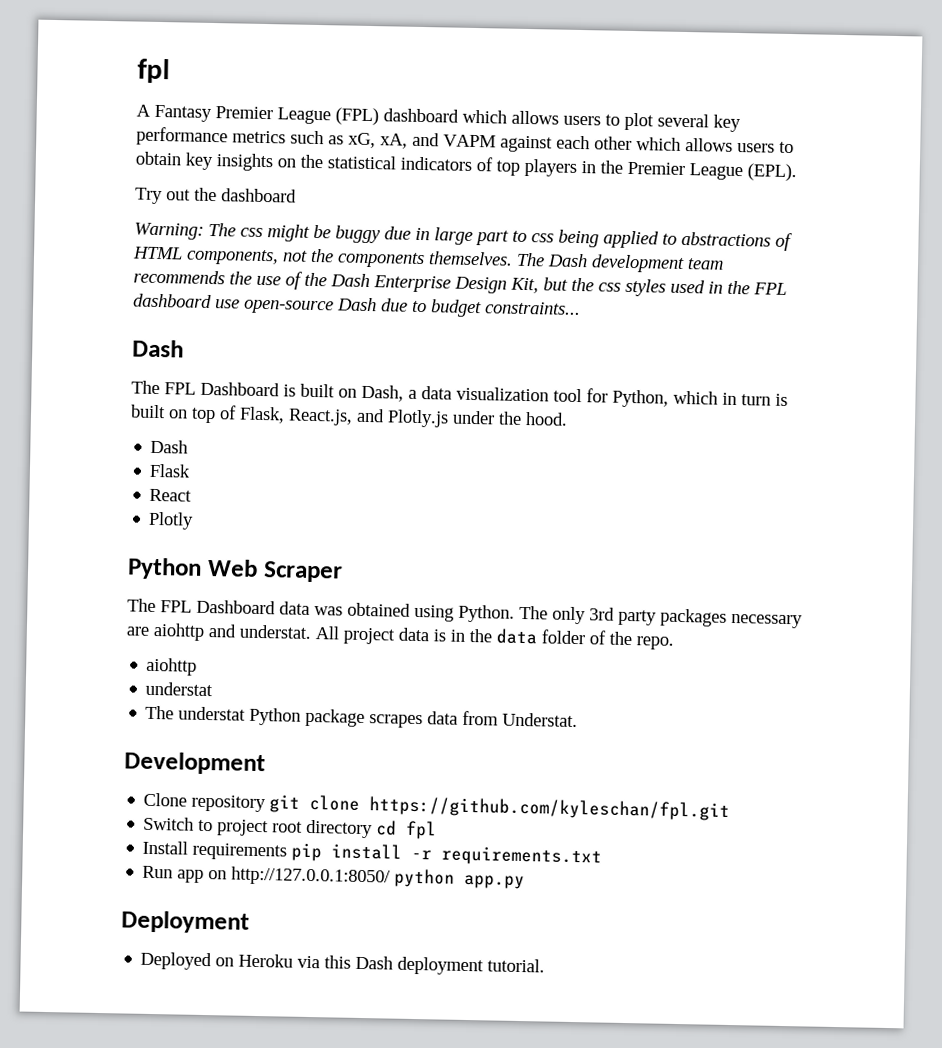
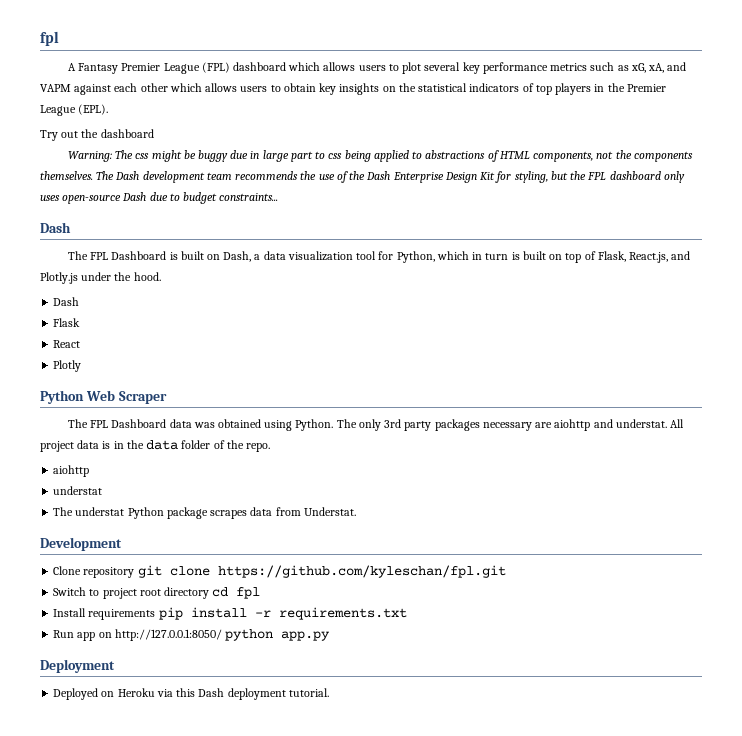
[510,277,787,297] [133,293,240,309] Kit, but the css styles used in the FPL dashboard use -> [480,171,685,183] [40,195,60,201] Kit for styling, but the FPL dashboard only uses

